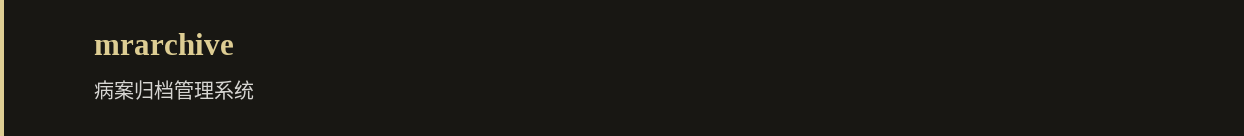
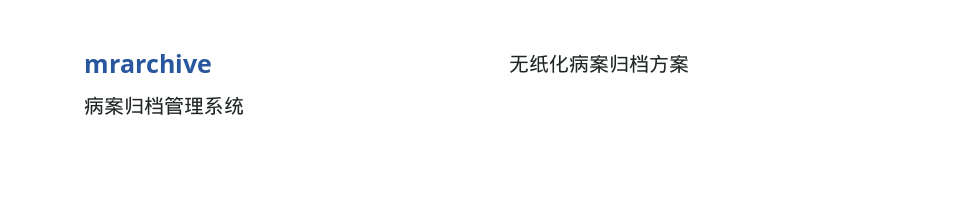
(254, 90) none -> [509,54,689,73] // 无纸化病案归档方案

